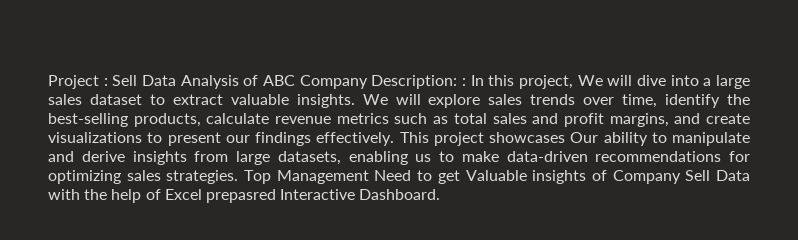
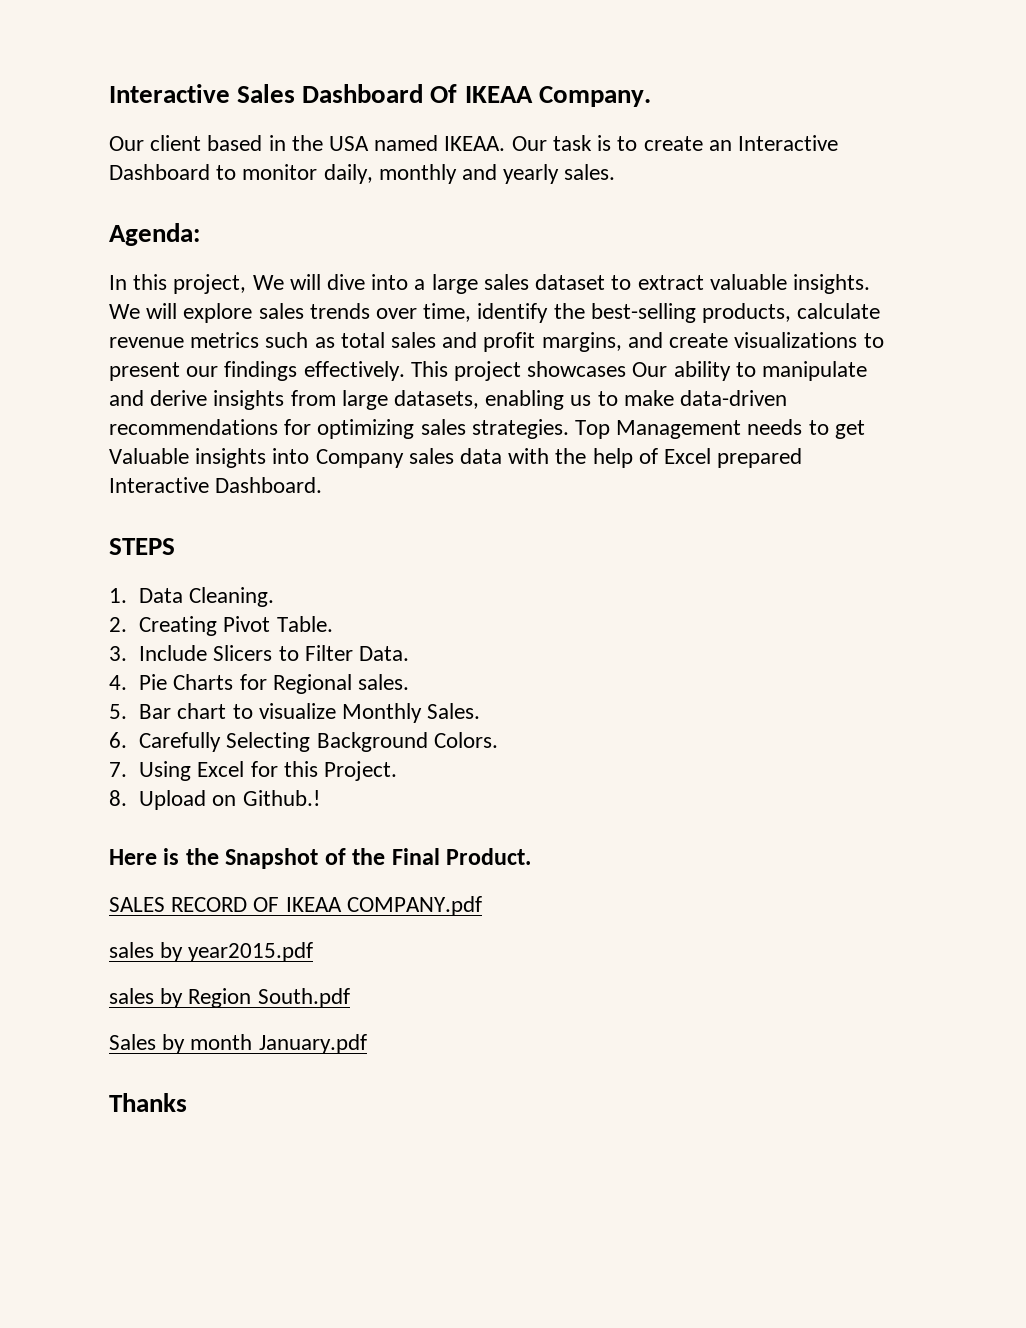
[48,75,466,89] Project : Sell Data Analysis of ABC Company Description: : -> [109,84,651,107] [109,135,838,151] [109,164,616,184] [109,223,200,246] Interactive Sales Dashboard Of IKEAA Company. // Our client based in the USA named IKEAA. Our task is to create an Interactive Dashboard to monitor daily, monthly and yearly sales. // Agenda: //
[374,170,412,181] Need -> [747,419,803,435] needs
[591,170,751,184] of Company Sell Data -> [272,448,503,468] into Company sales data
[205,189,276,203] prepasred -> [717,448,803,468] prepared
(441, 194) none -> [109,538,175,555] [109,587,275,607] [109,616,333,636] [109,645,410,661] [109,674,410,694] [109,703,481,723] [109,732,498,752] [109,761,398,781] [109,790,320,810] [109,848,532,869] [109,896,482,916] [109,942,314,962] [109,988,350,1008] [109,1034,367,1054] [109,1093,187,1112] // STEPS // 1. Data Cleaning. // 2. Creating Pivot Table. // 3. Include Slicers to Filter Data. // 4. Pie Charts for Regional sales. // 5. Bar chart to visualize Monthly Sales. // 6. Carefully Selecting Background Colors. // 7. Using Excel for this Project. // 8. Upload on Github.! // Here is the Snapshot of the Final Product. // SALES RECORD OF IKEAA COMPANY.pdf // sales by year2015.pdf // sales by Region South.pdf // Sales by month January.pdf // Thanks

